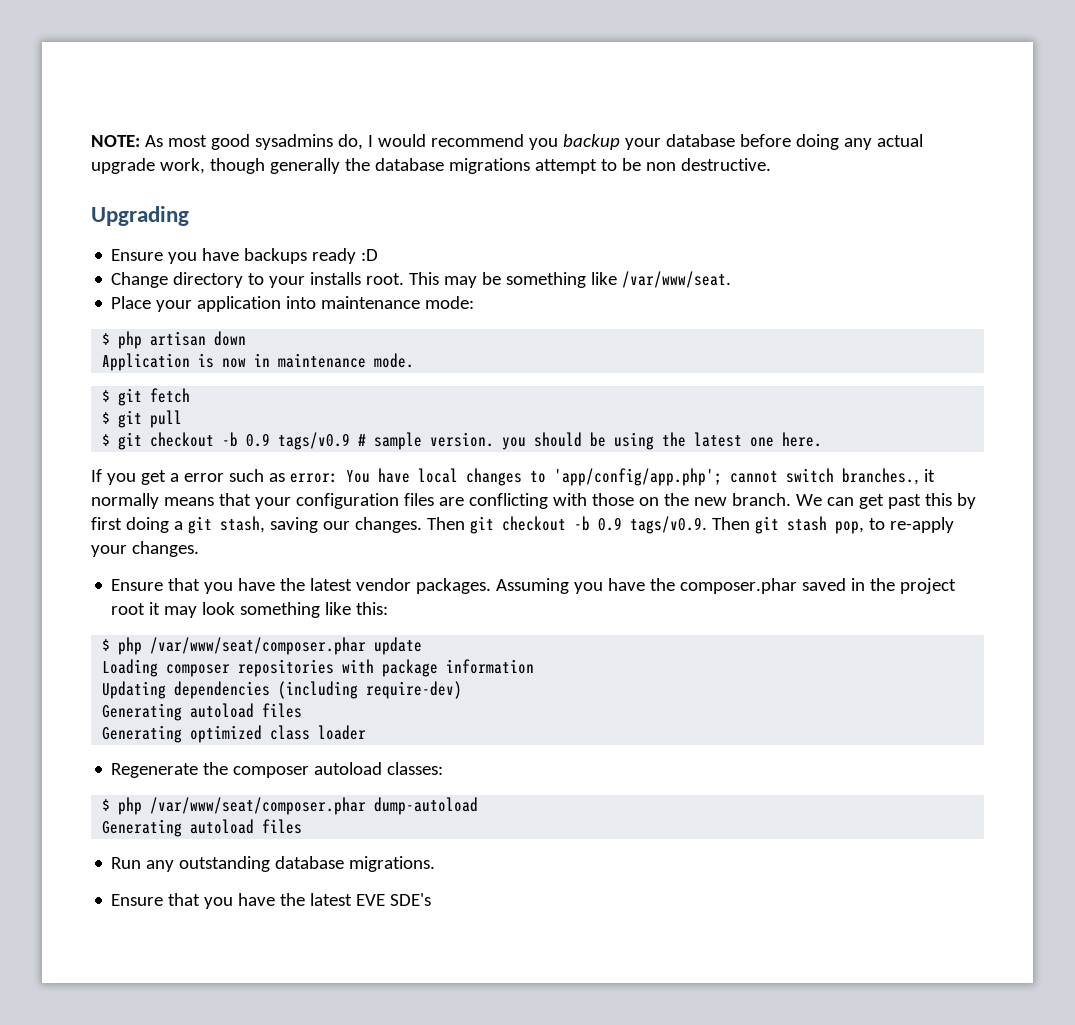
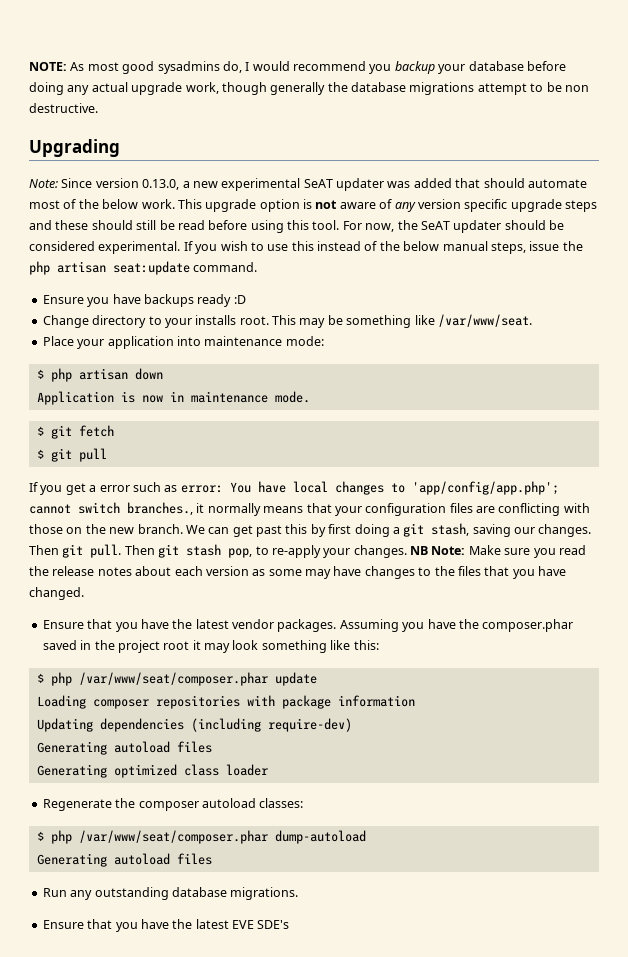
(189, 216) none -> [29,178,587,191] [29,199,597,212] [29,220,564,233] [29,241,583,254] [29,261,258,275] // Note: Since version 0.13.0, a new experimental SeAT updater was added that should automate most of the below work. This upgrade option is not aware of any version specific upgrade steps and these should still be read before using this tool. For now, the SeAT updater should be considered experimental. If you wish to use this instead of the below manual steps, issue the php artisan seat:update command.
[102,432,823,450] // $ git checkout -b 0.9 tags/v0.9 # sample version. you should be using the latest one here. -> (107, 455) none
[501,516,707,534] checkout -b 0.9 tags/v0.9. -> [90,544,122,558] pull.
(199, 549) none -> [410,545,586,558] [29,566,566,579] [29,587,84,600] NB Note: Make sure you read the release notes about each version as some may have changes to the files that you have changed.

